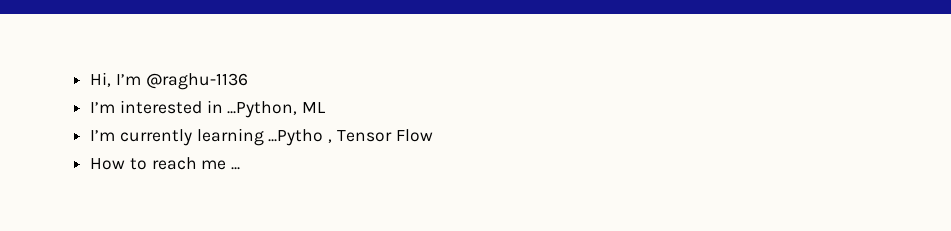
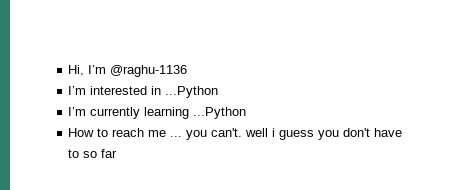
[227,101,327,118] ...Python, ML -> [165,86,219,98] ...Python
[268,129,433,146] ...Pytho , Tensor Flow -> [193,107,247,119] ...Python
(241, 168) none -> [186,128,403,140] [68,149,118,158] you can't. well i guess you don't have to so far

